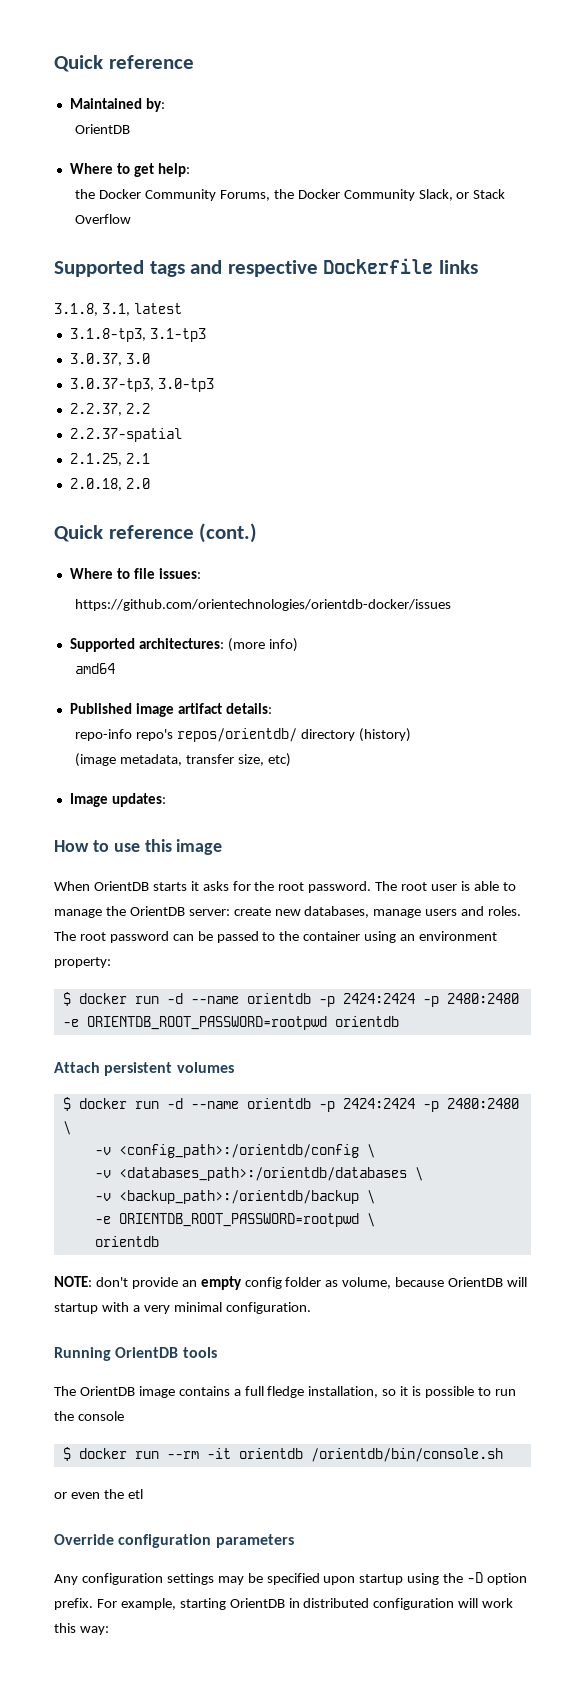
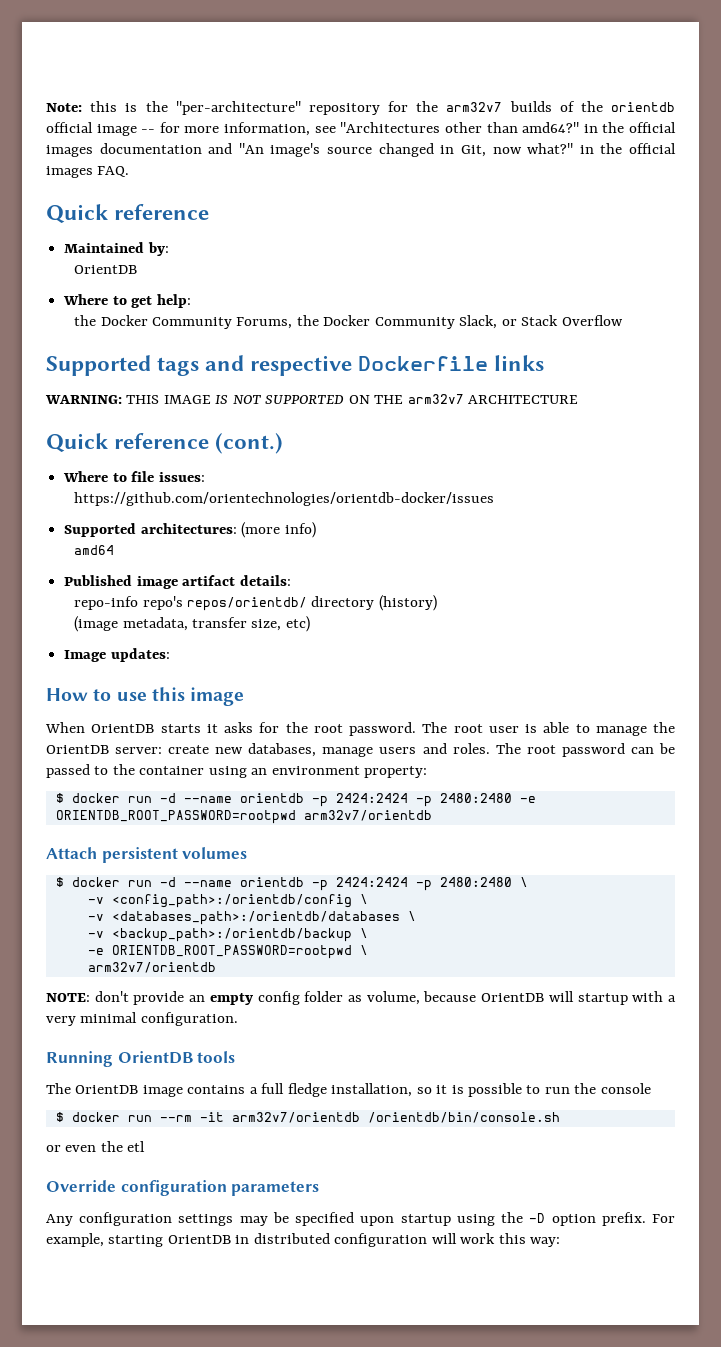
(54, 63) none -> [46,101,675,115] [46,122,677,136] [46,143,677,157] [46,166,130,178] Note: this is the "per-architecture" repository for the arm32v7 builds of the orientdb official image -- for more information, see "Architectures other than amd64?" in the official images documentation and "An image's source changed in Git, now what?" in the official images FAQ. //
[54,303,182,316] [69,328,206,342] [69,353,150,366] [69,378,214,392] [69,403,150,416] [69,428,182,442] [69,453,150,466] [69,478,150,491] 3.1.8, 3.1, latest // 3.1.8-tp3, 3.1-tp3 // 3.0.37, 3.0 // 3.0.37-tp3, 3.0-tp3 // 2.2.37, 2.2 // 2.2.37-spatial // 2.1.25, 2.1 // 2.0.18, 2.0 -> [45,394,579,404] WARNING: THIS IMAGE IS NOT SUPPORTED ON THE arm32v7 ARCHITECTURE
[334,1016,399,1027] orientdb -> [303,810,432,821] arm32v7/orientdb
[94,1236,159,1247] orientdb -> [87,962,216,973] arm32v7/orientdb
[238,1448,303,1459] orientdb -> [231,1112,360,1123] arm32v7/orientdb

